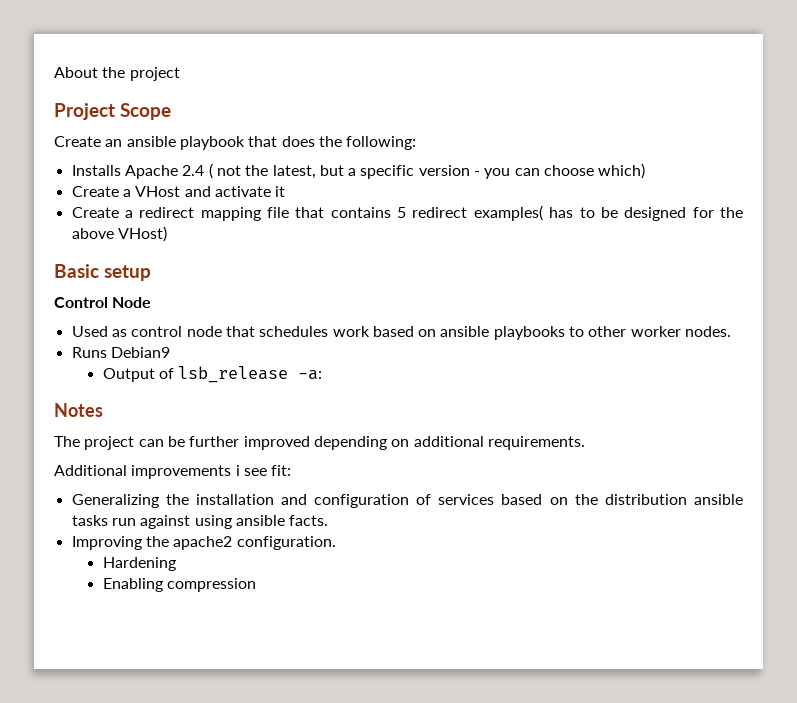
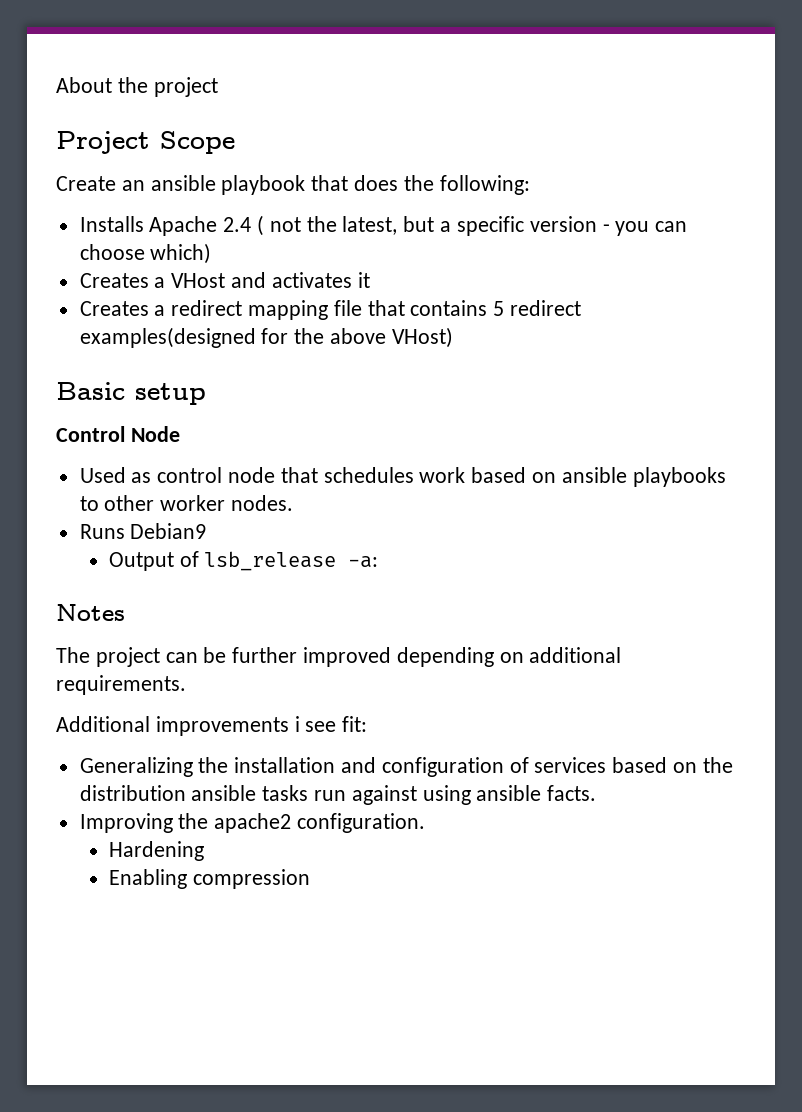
[71,186,119,197] Create -> [79,273,149,288] Creates
[214,186,271,197] activate -> [271,272,352,288] activates
[71,207,119,218] Create -> [79,301,149,316] Creates
[473,205,687,221] examples( has to be designed -> [79,327,256,348] examples(designed

